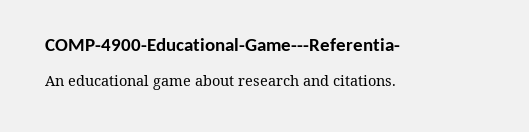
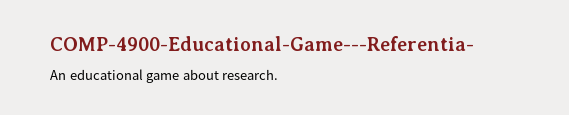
[238,75,396,86] research and citations. -> [222,69,279,80] research.

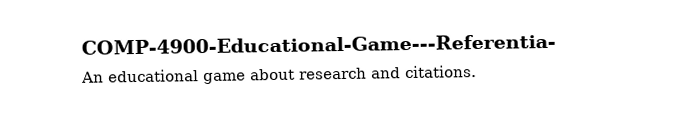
[222,69,279,80] research. -> [299,65,477,80] research and citations.

